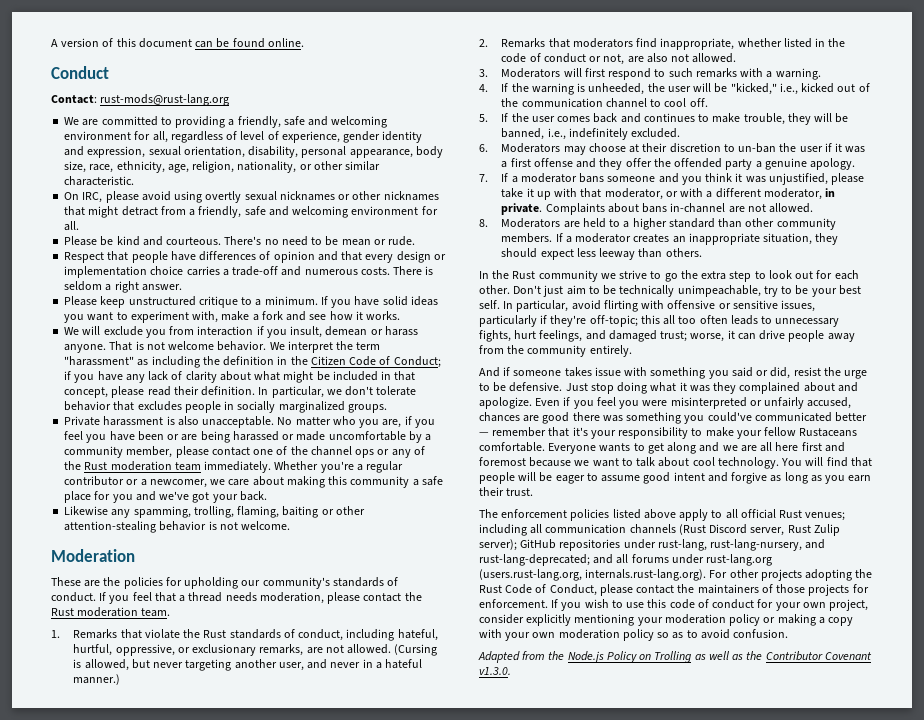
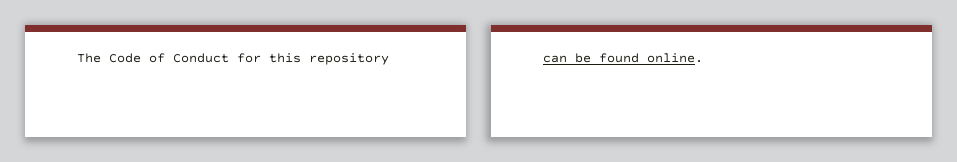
[51,38,304,48] [51,66,109,79] [51,94,230,106] [64,116,388,128] [64,131,423,143] [64,146,443,158] [64,161,381,173] [64,176,135,186] [64,191,439,203] [64,206,438,218] [64,221,80,231] [64,236,416,246] [64,251,446,263] [64,266,434,278] [64,281,182,293] [64,296,438,308] [64,311,401,323] [64,326,418,338] [64,341,381,353] [64,356,441,368] [64,371,416,383] [64,386,417,398] [64,401,387,413] [64,416,435,428] [64,431,432,443] [64,446,425,458] [64,461,404,473] [64,476,443,488] [64,491,267,503] [64,506,365,518] [64,521,291,533] [51,549,135,562] [51,577,399,589] [51,592,422,604] [51,607,171,617] [51,629,438,641] [73,644,438,656] [73,659,423,671] [73,674,121,685] [479,38,846,50] [501,53,737,65] [479,68,821,80] [479,83,870,95] [501,98,708,108] [479,113,849,125] [501,128,681,140] [479,143,866,155] [501,158,856,170] [479,173,865,185] [501,188,836,200] [501,203,814,215] [479,218,836,230] [501,233,839,245] [501,248,702,260] [479,270,859,282] [479,285,861,297] [479,300,816,312] [479,315,840,327] [479,330,855,342] [479,345,632,357] [479,367,868,379] [479,382,858,394] [479,397,852,409] [479,412,868,424] [479,427,858,439] [479,442,845,454] [479,457,872,469] [479,472,872,484] [479,487,534,496] [479,509,846,521] [479,524,840,536] [479,539,826,551] [479,554,773,566] [479,569,873,581] [479,584,869,596] [479,599,869,611] [479,614,854,626] [479,629,789,641] [478,651,872,663] [479,667,511,675] A version of this document can be found online. // Conduct // Contact: rust-mods@rust-lang.org // We are committed to providing a friendly, safe and welcoming environment for all, regardless of level of experience, gender identity and expression, sexual orientation, disability, personal appearance, body size, race, ethnicity, age, religion, nationality, or other similar characteristic. // On IRC, please avoid using overtly sexual nicknames or other nicknames that might detract from a friendly, safe and welcoming environment for all. // Please be kind and courteous. There's no need to be mean or rude. // Respect that people have differences of opinion and that every design or implementation choice carries a trade-off and numerous costs. There is seldom a right answer. // Please keep unstructured critique to a minimum. If you have solid ideas you want to experiment with, make a fork and see how it works. // We will exclude you from interaction if you insult, demean or harass anyone. That is not welcome behavior. We interpret the term "harassment" as including the definition in the Citizen Code of Conduct; if you have any lack of clarity about what might be included in that concept, please read their definition. In particular, we don't tolerate behavior that excludes people in socially marginalized groups. // Private harassment is also unacceptable. No matter who you are, if you feel you have been or are being harassed or made uncomfortable by a community member, please contact one of the channel ops or any of the Rust moderation team immediately. Whether you're a regular contributor or a newcomer, we care about making this community a safe place for you and we've got your back. // Likewise any spamming, trolling, flaming, baiting or other attention-stealing behavior is not welcome. // Moderation // These are the policies for upholding our community's standards of conduct. If you feel that a thread needs moderation, please contact the Rust moderation team. // 1. Remarks that violate the Rust standards of conduct, including hateful, hurtful, oppressive, or exclusionary remarks, are not allowed. (Cursing is allowed, but never targeting another user, and never in a hateful manner.) // 2. Remarks that moderators find inappropriate, whether listed in the code of conduct or not, are also not allowed. // 3. Moderators will first respond to such remarks with a warning. // 4. If the warning is unheeded, the user will be "kicked," i.e., kicked out of the communication channel to cool off. // 5. If the user comes back and continues to make trouble, they will be banned, i.e., indefinitely excluded. // 6. Moderators may choose at their discretion to un-ban the user if it was a first offense and they offer the offended party a genuine apology. // 7. If a moderator bans someone and you think it was unjustified, please take it up with that moderator, or with a different moderator, in private. Complaints about bans in-channel are not allowed. // 8. Moderators are held to a higher standard than other community members. If a moderator creates an inappropriate situation, they should expect less leeway than others. // In the Rust community we strive to go the extra step to look out for each other. Don't just aim to be technically unimpeachable, try to be your best self. In particular, avoid flirting with offensive or sensitive issues, particularly if they're off-topic; this all too often leads to unnecessary fights, hurt feelings, and damaged trust; worse, it can drive people away from the community entirely. // And if someone takes issue with something you said or did, resist the urge to be defensive. Just stop doing what it was they complained about and apologize. Even if you feel you were misinterpreted or unfairly accused, chances are good there was something you could've communicated better — remember that it's your responsibility to make your fellow Rustaceans comfortable. Everyone wants to get along and we are all here first and foremost because we want to talk about cool technology. You will find that people will be eager to assume good intent and forgive as long as you earn their trust. // The enforcement policies listed above apply to all official Rust venues; including all communication channels (Rust Discord server, Rust Zulip server); GitHub repositories under rust-lang, rust-lang-nursery, and rust-lang-deprecated; and all forums under rust-lang.org (users.rust-lang.org, internals.rust-lang.org). For other projects adopting the Rust Code of Conduct, please contact the maintainers of those projects for enforcement. If you wish to use this code of conduct for your own project, consider explicitly mentioning your moderation policy or making a copy with your own moderation policy so as to avoid confusion. // Adapted from the Node.js Policy on Trolling as well as the Contributor Covenant v1.3.0. -> [77,53,703,65] The Code of Conduct for this repository can be found online.

